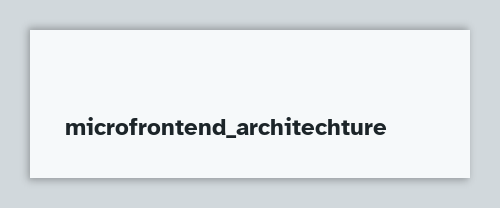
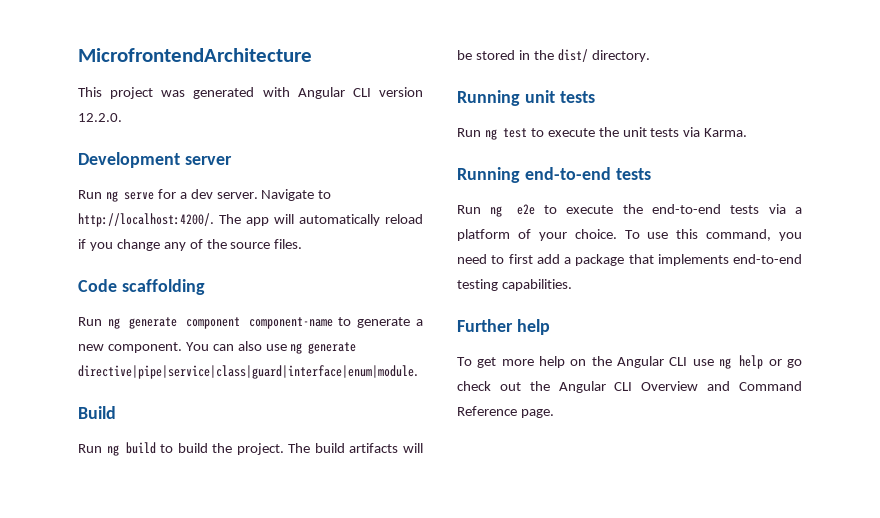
[65,117,387,138] microfrontend_architechture -> [78,48,312,62] [78,87,423,99] [78,113,122,122] [78,152,232,168] [78,189,332,202] [78,213,423,227] [78,239,303,251] [78,279,205,295] [78,317,423,329] [78,341,357,354] [78,365,418,379] [78,406,116,419] [78,442,423,456] [457,49,650,62] [457,90,595,106] [457,127,748,140] [457,167,651,183] [457,204,802,217] [457,229,802,241] [457,254,802,266] [457,279,572,291] [457,319,550,335] [457,355,802,369] [457,381,802,393] [457,406,554,418] MicrofrontendArchitecture // This project was generated with Angular CLI version 12.2.0. // Development server // Run ng serve for a dev server. Navigate to http://localhost:4200/. The app will automatically reload if you change any of the source files. // Code scaffolding // Run ng generate component component-name to generate a new component. You can also use ng generate directive|pipe|service|class|guard|interface|enum|module. // Build // Run ng build to build the project. The build artifacts will be stored in the dist/ directory. // Running unit tests // Run ng test to execute the unit tests via Karma. // Running end-to-end tests // Run ng e2e to execute the end-to-end tests via a platform of your choice. To use this command, you need to first add a package that implements end-to-end testing capabilities. // Further help // To get more help on the Angular CLI use ng help or go check out the Angular CLI Overview and Command Reference page.

